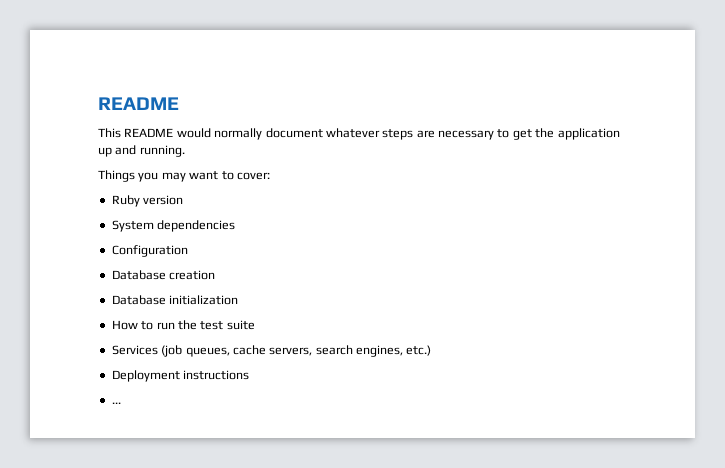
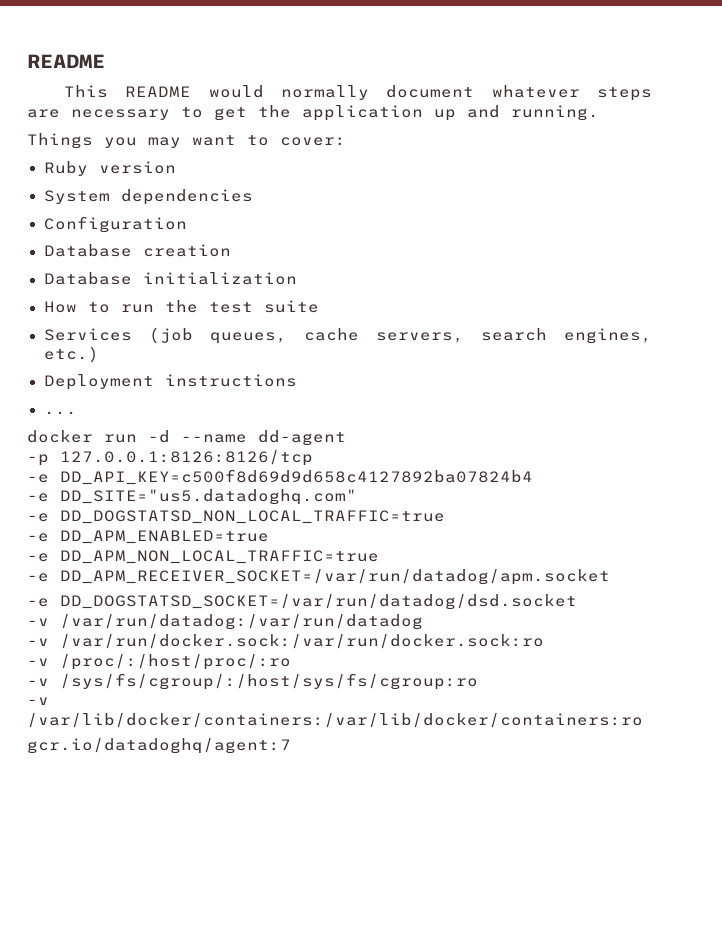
(121, 403) none -> [27,430,346,446] [27,450,313,466] [27,469,533,485] [27,489,357,505] [27,510,445,524] [27,530,269,544] [27,550,379,564] [27,569,610,585] [27,594,577,610] [27,614,423,630] [27,634,544,649] [27,654,291,670] [27,673,478,690] [27,697,49,705] [27,713,643,728] [27,738,291,754] // docker run -d --name dd-agent // -p 127.0.0.1:8126:8126/tcp // -e DD_API_KEY=c500f8d69d9d658c4127892ba07824b4 // -e DD_SITE="us5.datadoghq.com" // -e DD_DOGSTATSD_NON_LOCAL_TRAFFIC=true // -e DD_APM_ENABLED=true // -e DD_APM_NON_LOCAL_TRAFFIC=true // -e DD_APM_RECEIVER_SOCKET=/var/run/datadog/apm.socket // -e DD_DOGSTATSD_SOCKET=/var/run/datadog/dsd.socket // -v /var/run/datadog:/var/run/datadog // -v /var/run/docker.sock:/var/run/docker.sock:ro // -v /proc/:/host/proc/:ro // -v /sys/fs/cgroup/:/host/sys/fs/cgroup:ro // -v /var/lib/docker/containers:/var/lib/docker/containers:ro // gcr.io/datadoghq/agent:7

